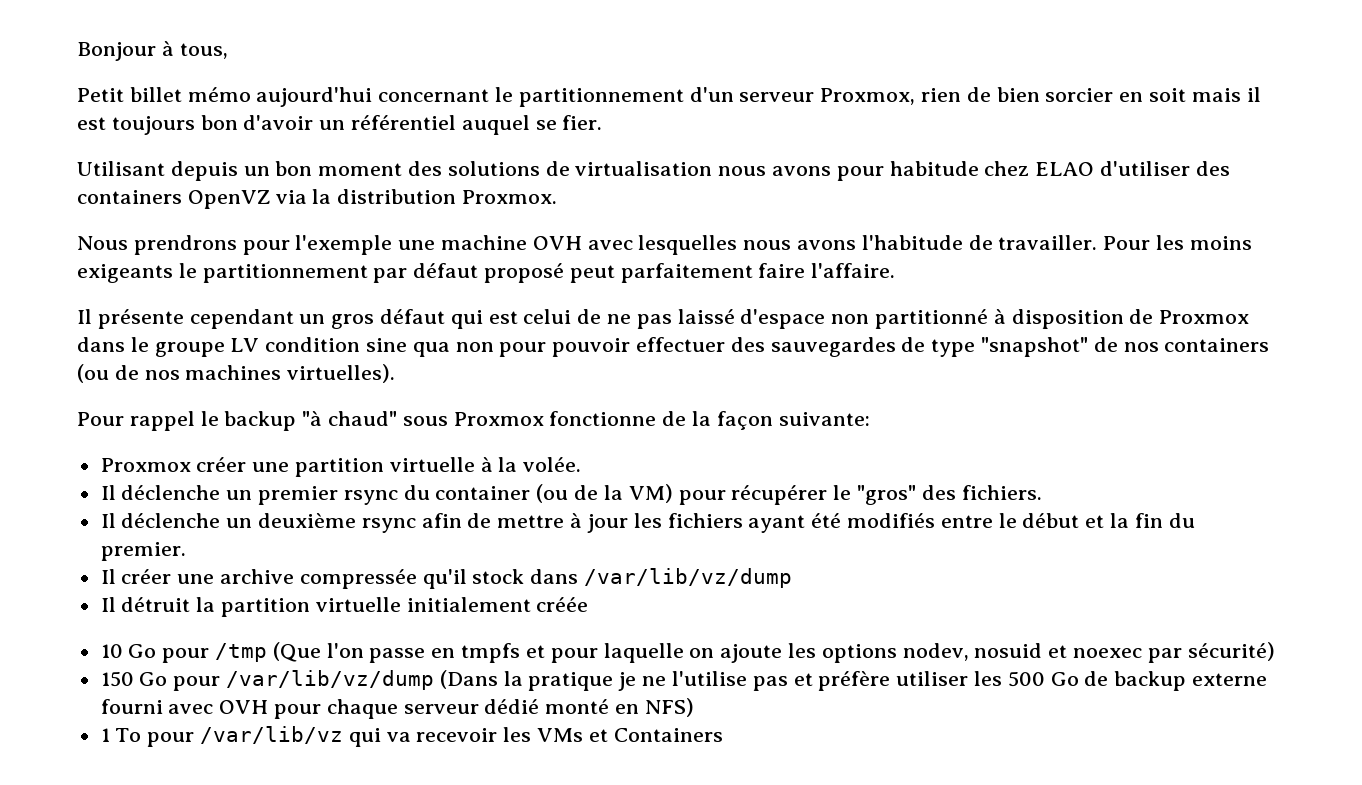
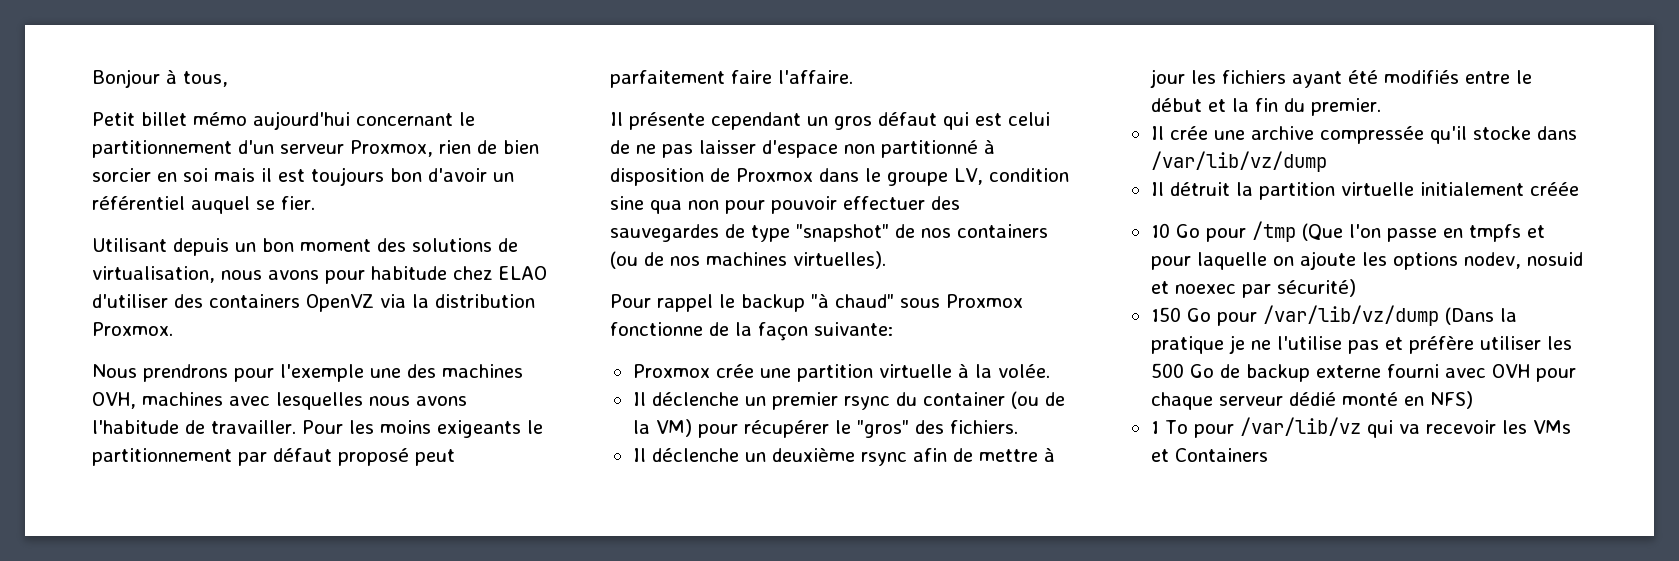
[1149,88,1187,102] soit -> [183,168,208,182] soi
[575,161,713,176] virtualisation -> [92,266,215,283] virtualisation,
[441,235,582,250] machine OVH -> [407,364,523,378] [92,392,223,409] des machines OVH, machines
[677,309,735,324] laissé -> [699,140,756,154] laisser
[230,338,260,352] LV -> [954,168,983,185] LV,
[196,457,247,472] créer -> [715,364,754,378] crée
[121,569,172,584] créer -> [1169,126,1208,140] crée
[472,569,525,584] stock -> [1472,126,1531,140] stocke

